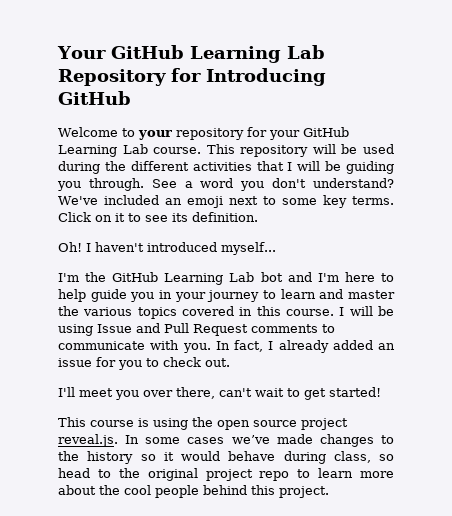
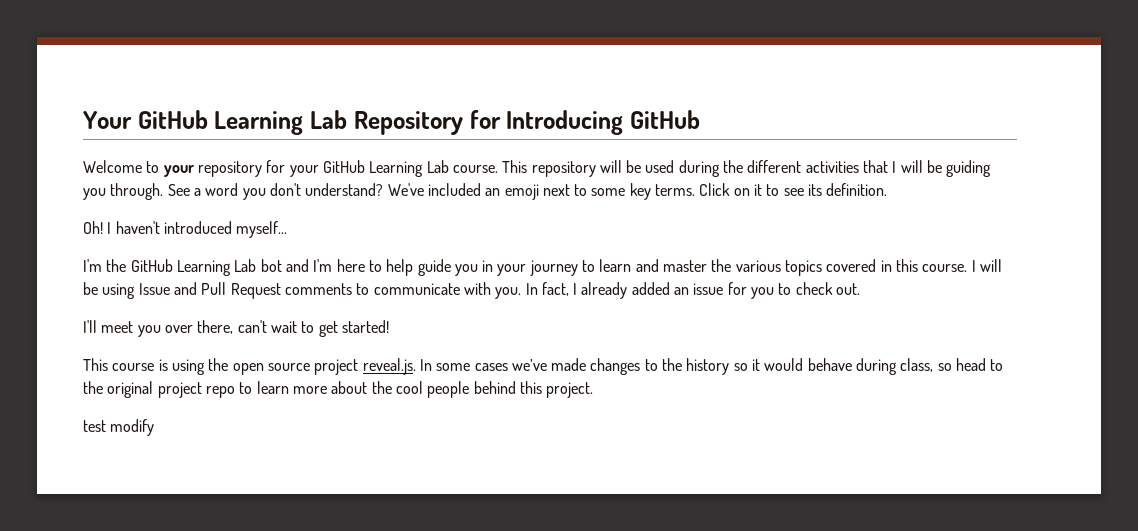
(329, 492) none -> [83,419,155,436] // test modify

